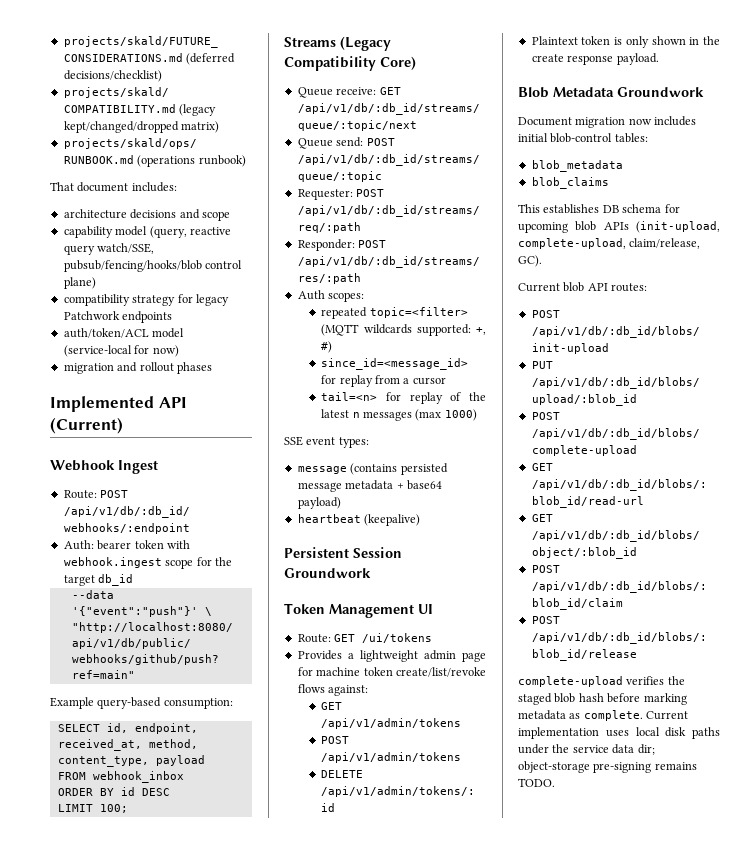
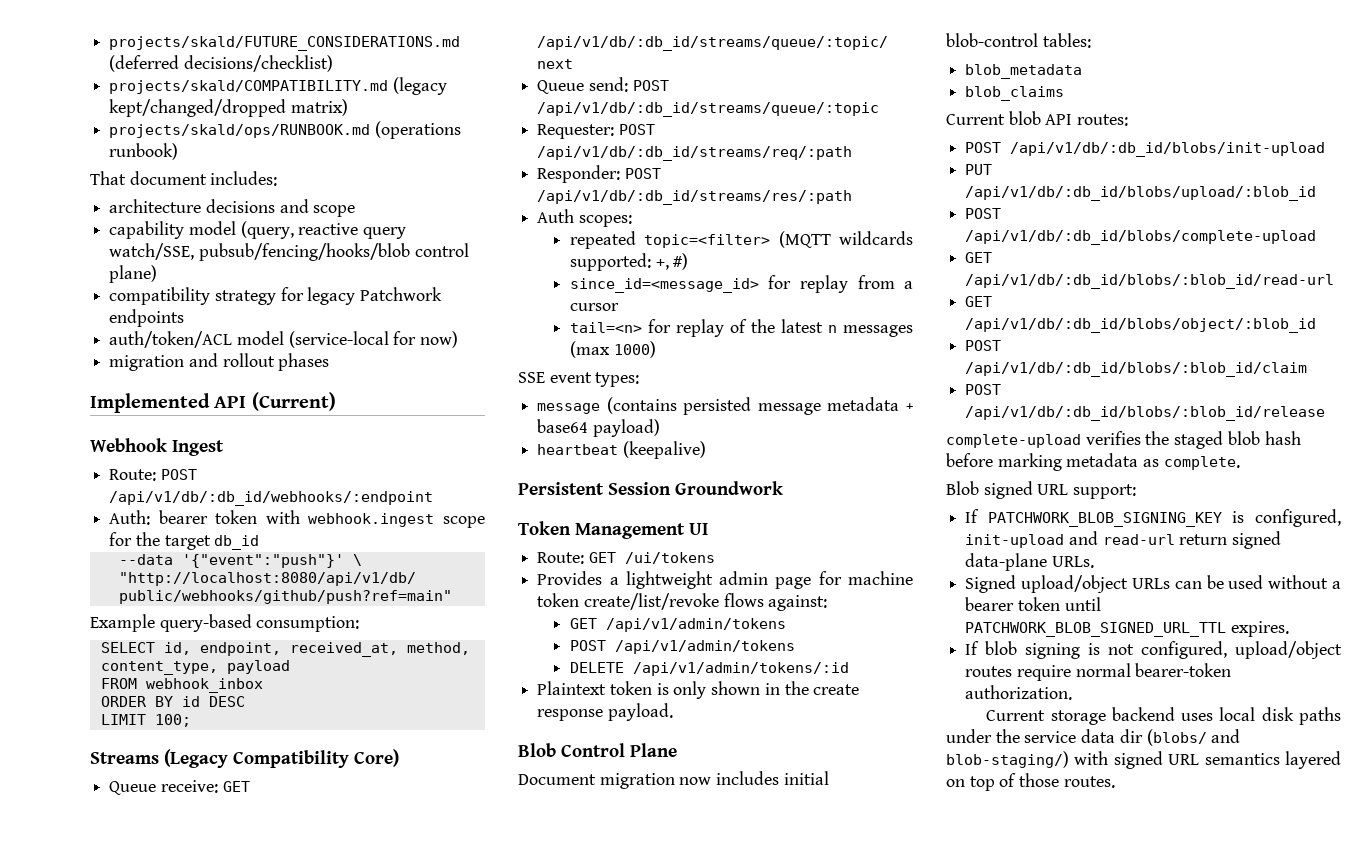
[553,87,704,97] Metadata Groundwork -> [561,743,677,757] Control Plane
[518,204,680,214] [518,221,720,233] [518,238,701,249] [518,255,542,267] // This establishes DB schema for upcoming blob APIs (init-upload, complete-upload, claim/release, GC). -> (1065, 93) none
[646,711,689,720] [518,727,599,739] Current implementation -> [946,481,1137,499] [965,509,1341,527] [965,531,1282,549] [965,553,1094,571] [965,575,1341,593] [965,597,1101,611] [965,621,1289,637] [965,641,1342,659] [965,663,1232,681] [965,685,1073,700] [986,707,1175,725] // Blob signed URL support: // If PATCHWORK_BLOB_SIGNING_KEY is configured, init-upload and read-url return signed data-plane URLs. // Signed upload/object URLs can be used without a bearer token until PATCHWORK_BLOB_SIGNED_URL_TTL expires. // If blob signing is not configured, upload/object routes require normal bearer-token authorization. // Current storage backend
[637,744,655,755] [518,761,697,773] [518,778,555,787] dir; object-storage pre-signing remains TODO. -> [1119,729,1241,746] [946,751,1341,769] [946,773,1115,791] dir (blobs/ and blob-staging/) with signed URL semantics layered on top of those routes.

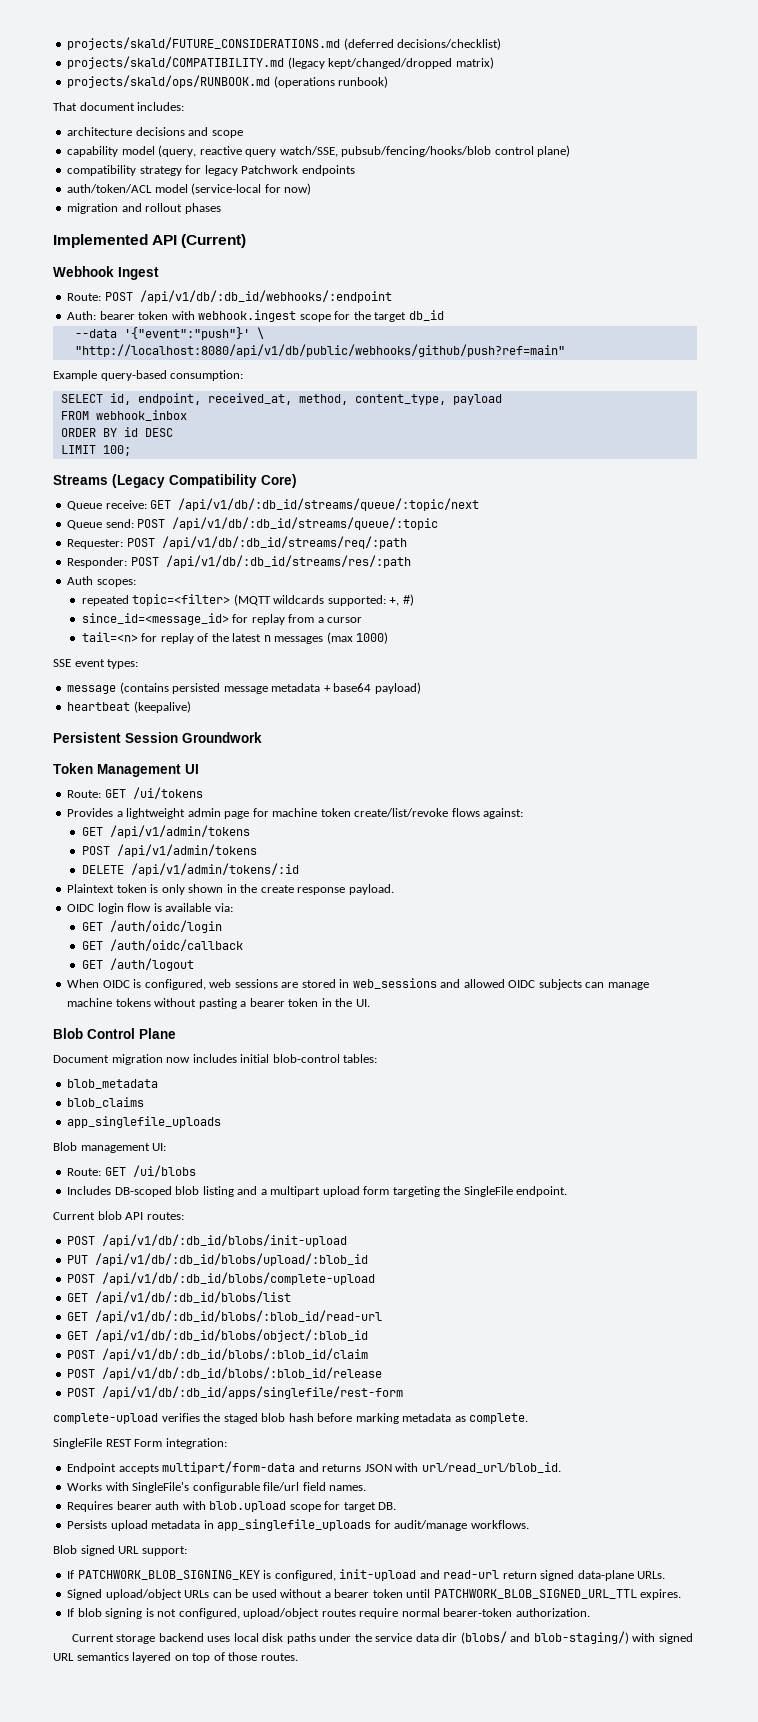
(673, 712) none -> [67,903,233,914] [81,920,222,933] [81,939,243,951] [81,958,194,971] [67,978,649,990] [67,998,370,1009] // OIDC login flow is available via: // GET /auth/oidc/login // GET /auth/oidc/callback // GET /auth/logout // When OIDC is configured, web sessions are stored in web_sessions and allowed OIDC subjects can manage machine tokens without pasting a bearer token in the UI.
(1065, 93) none -> [67,1116,222,1128] [53,1142,167,1153] [67,1165,196,1177] [67,1186,568,1197] // app_singlefile_uploads // Blob management UI: // Route: GET /ui/blobs // Includes DB-scoped blob listing and a multipart upload form targeting the SingleFile endpoint.
(1317, 237) none -> [67,1291,292,1304] // GET /api/v1/db/:db_id/blobs/list
(1326, 413) none -> [67,1386,404,1399] // POST /api/v1/db/:db_id/apps/singlefile/rest-form
(1240, 463) none -> [53,1438,227,1449] [67,1461,561,1474] [67,1482,367,1493] [67,1501,397,1512] [67,1519,529,1531] // SingleFile REST Form integration: // Endpoint accepts multipart/form-data and returns JSON with url/read_url/blob_id. // Works with SingleFile's configurable file/url field names. // Requires bearer auth with blob.upload scope for target DB. // Persists upload metadata in app_singlefile_uploads for audit/manage workflows.

